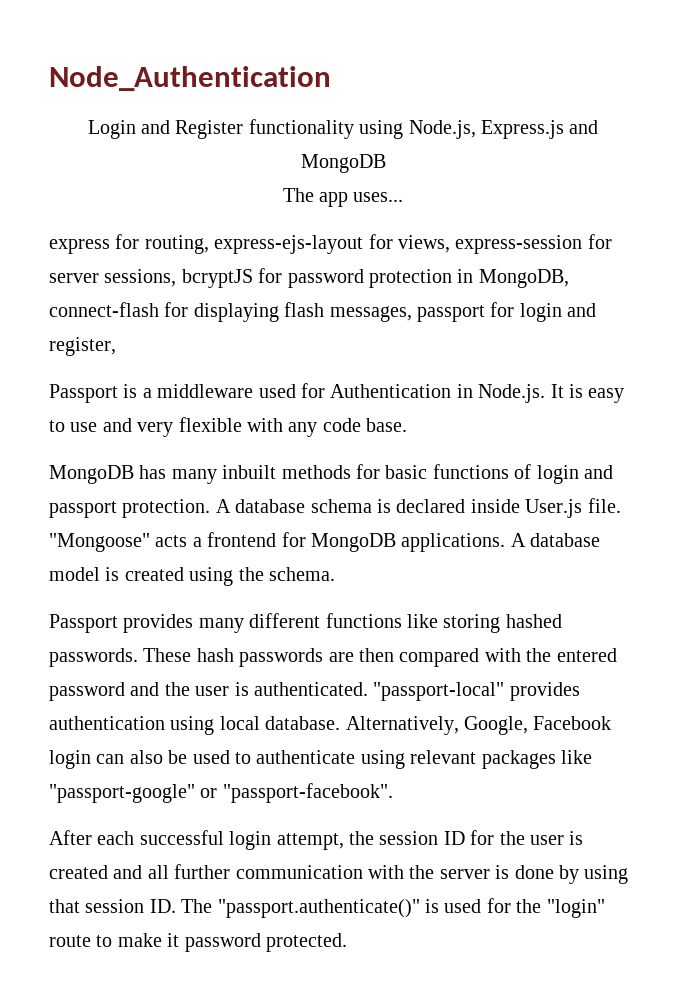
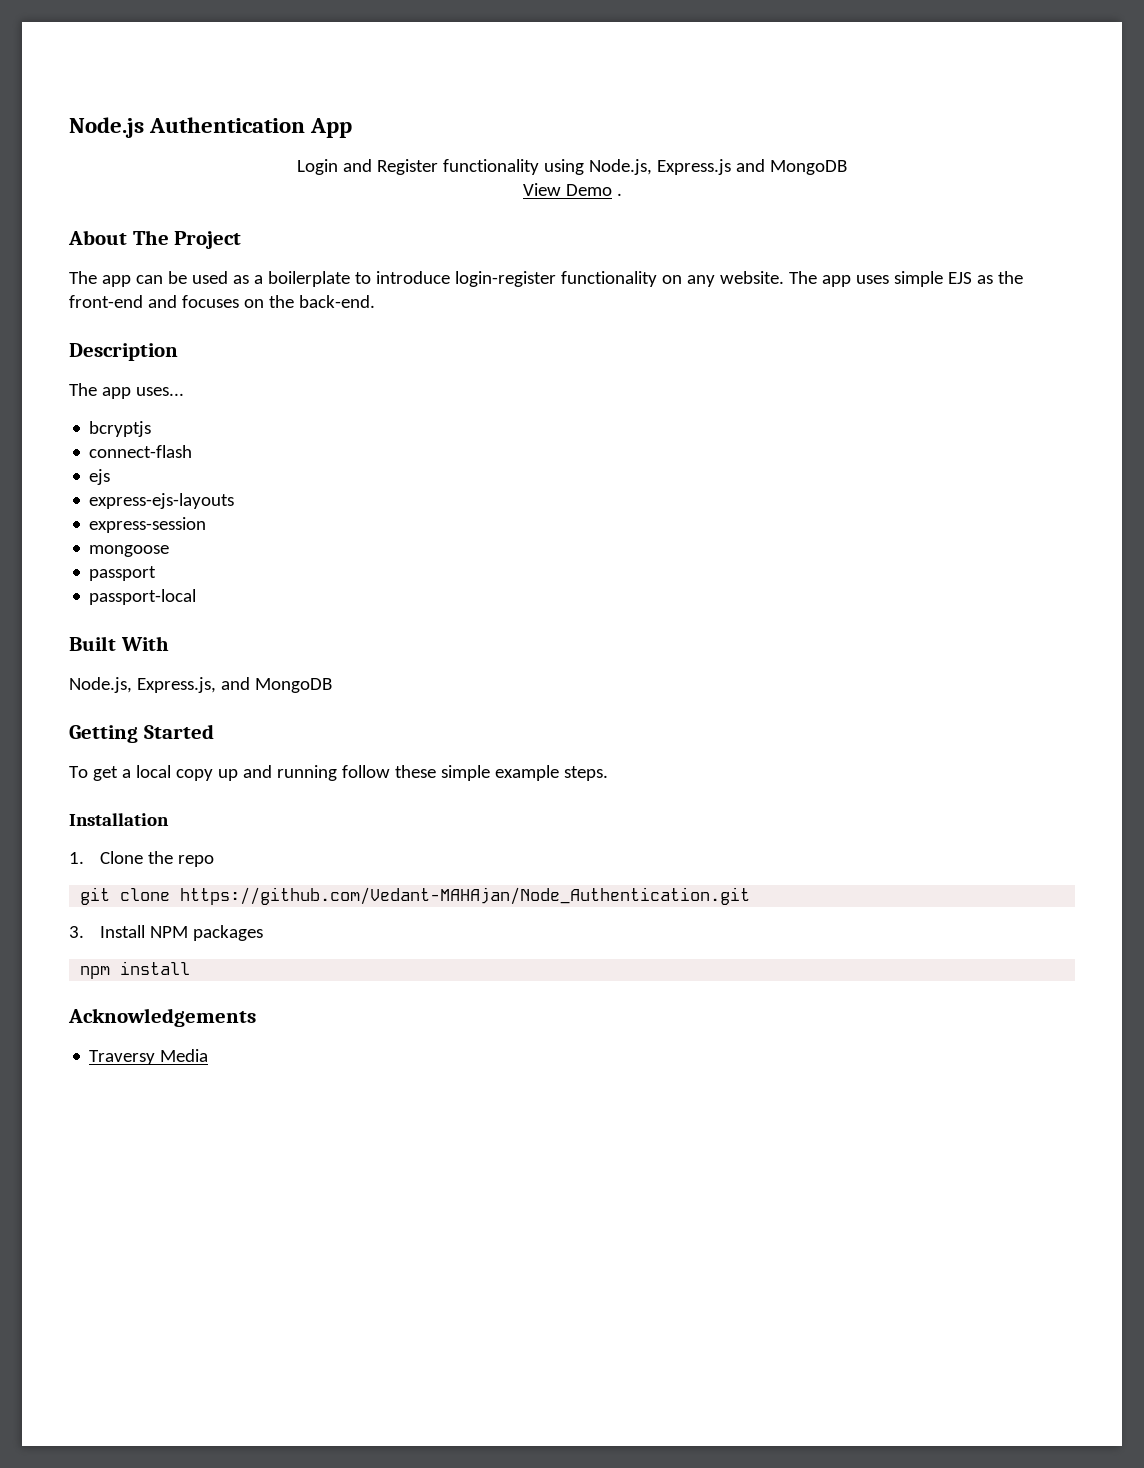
[49,66,331,91] Node_Authentication -> [69,117,353,138] Node.js Authentication App
[282,188,404,207] [49,234,612,254] [49,268,569,288] [49,302,597,322] [49,337,116,356] [49,383,625,403] [49,417,408,437] [49,464,613,484] [49,498,621,518] [49,532,601,552] [49,567,335,586] [49,613,562,633] [49,648,617,667] [49,682,580,701] [49,716,612,735] [49,750,592,769] [49,783,393,803] [49,830,584,850] [49,864,629,884] [49,898,605,918] [49,933,347,952] The app uses... // express for routing, express-ejs-layout for views, express-session for server sessions, bcryptJS for password protection in MongoDB, connect-flash for displaying flash messages, passport for login and register, // Passport is a middleware used for Authentication in Node.js. It is easy to use and very flexible with any code base. // MongoDB has many inbuilt methods for basic functions of login and passport protection. A database schema is declared inside User.js file. "Mongoose" acts a frontend for MongoDB applications. A database model is created using the schema. // Passport provides many different functions like storing hashed passwords. These hash passwords are then compared with the entered password and the user is authenticated. "passport-local" provides authentication using local database. Alternatively, Google, Facebook login can also be used to authenticate using relevant packages like "passport-google" or "passport-facebook". // After each successful login attempt, the session ID for the user is created and all further communication with the server is done by using that session ID. The "passport.authenticate()" is used for the "login" route to make it password protected. -> [522,183,622,196] [68,230,242,249] [69,271,1023,287] [69,295,375,308] [69,343,178,361] [69,383,184,399] [89,421,152,437] [89,445,193,458] [89,469,111,485] [89,493,235,509] [89,517,207,533] [89,545,170,557] [89,566,157,581] [89,589,197,605] [69,636,169,651] [69,677,332,693] [69,724,214,743] [69,765,608,781] [69,813,169,826] [69,851,215,867] [80,887,751,905] [69,925,264,941] [80,961,191,979] [68,1008,256,1027] [89,1049,209,1065] View Demo . // About The Project // The app can be used as a boilerplate to introduce login-register functionality on any website. The app uses simple EJS as the front-end and focuses on the back-end. // Description // The app uses... // bcryptjs // connect-flash // ejs // express-ejs-layouts // express-session // mongoose // passport // passport-local // Built With // Node.js, Express.js, and MongoDB // Getting Started // To get a local copy up and running follow these simple example steps. // Installation // 1. Clone the repo // git clone https://github.com/Vedant-MAHAjan/Node_Authentication.git // 3. Install NPM packages // npm install // Acknowledgements // Traversy Media

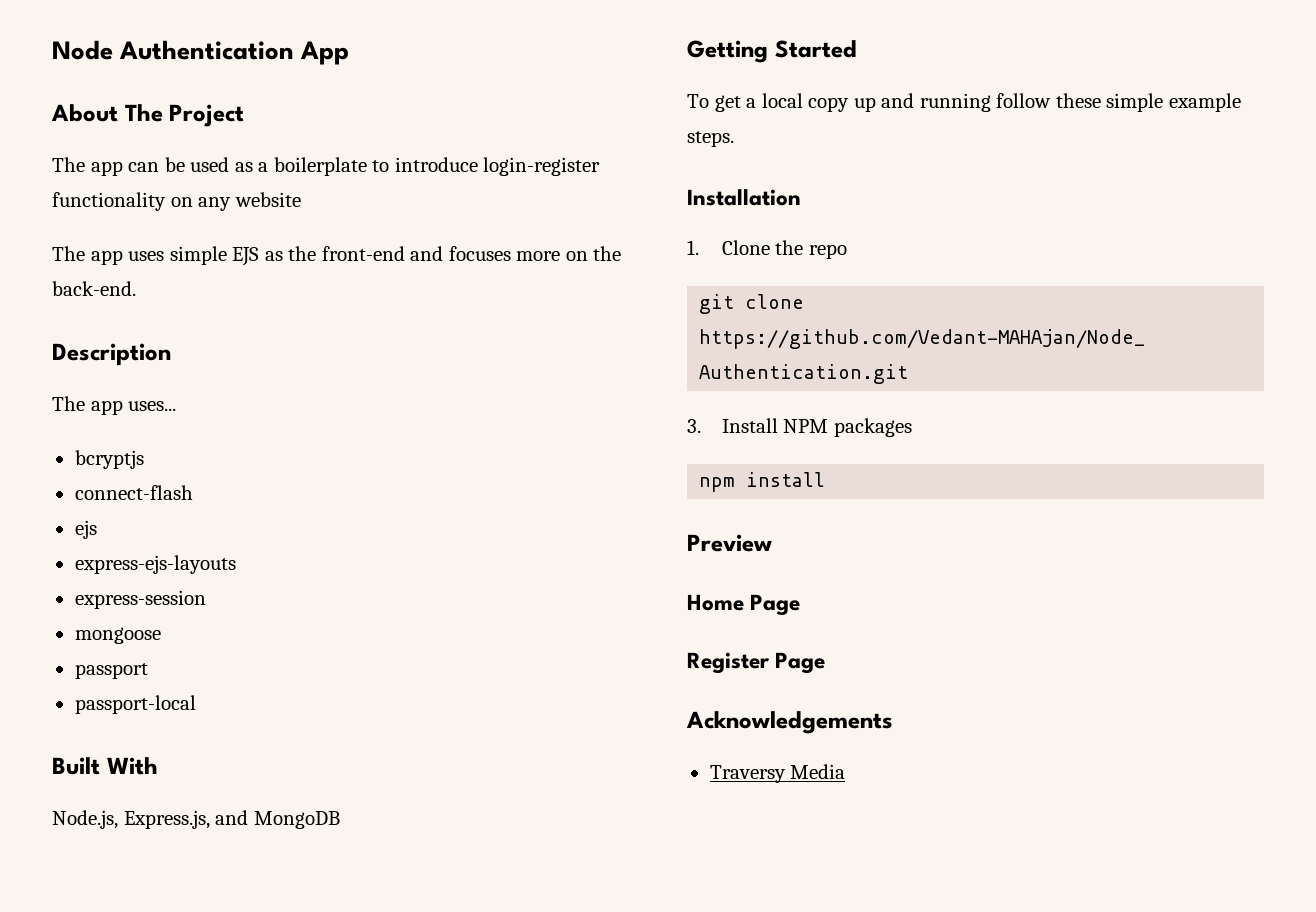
[69,117,144,138] Node.js -> [52,40,113,60] Node
[297,159,847,175] [522,183,622,196] // Login and Register functionality using Node.js, Express.js and MongoDB // View Demo . -> (350, 53) none
[719,271,784,284] website. -> [234,192,301,207] website //
(239, 301) none -> [516,251,561,261] more
(191, 968) none -> [687,534,772,552] [687,594,801,616] [687,652,826,674] // Preview // Home Page // Register Page

